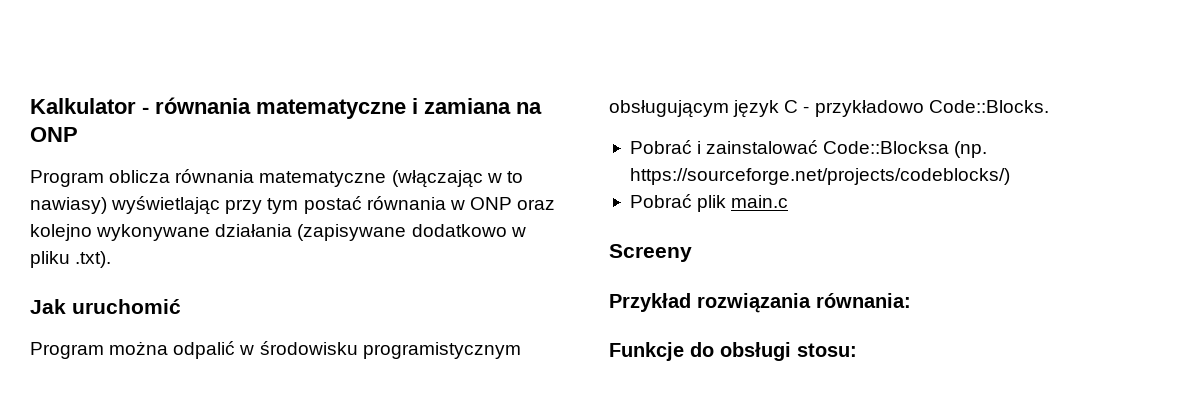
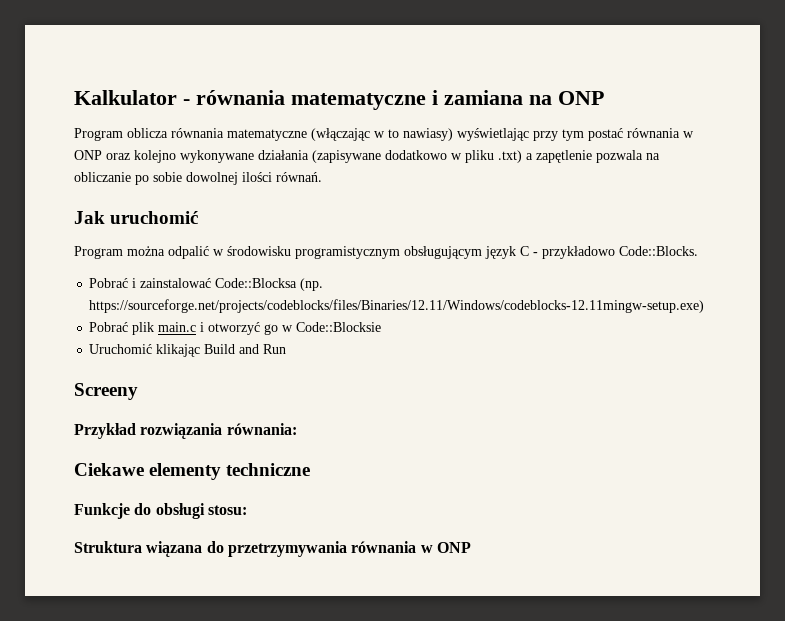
[75,251,112,268] .txt). -> [498,150,660,163] [74,172,322,185] .txt) a zapętlenie pozwala na obliczanie po sobie dowolnej ilości równań.
[629,168,1010,185] https://sourceforge.net/projects/codeblocks/) -> [89,299,705,313] https://sourceforge.net/projects/codeblocks/files/Binaries/12.11/Windows/codeblocks-12.11mingw-setup.exe)
(789, 201) none -> [200,322,382,335] [89,344,287,357] i otworzyć go w Code::Blocksie // Uruchomić klikając Build and Run
(911, 300) none -> [74,463,311,480] // Ciekawe elementy techniczne
(857, 350) none -> [74,541,471,557] // Struktura wiązana do przetrzymywania równania w ONP

